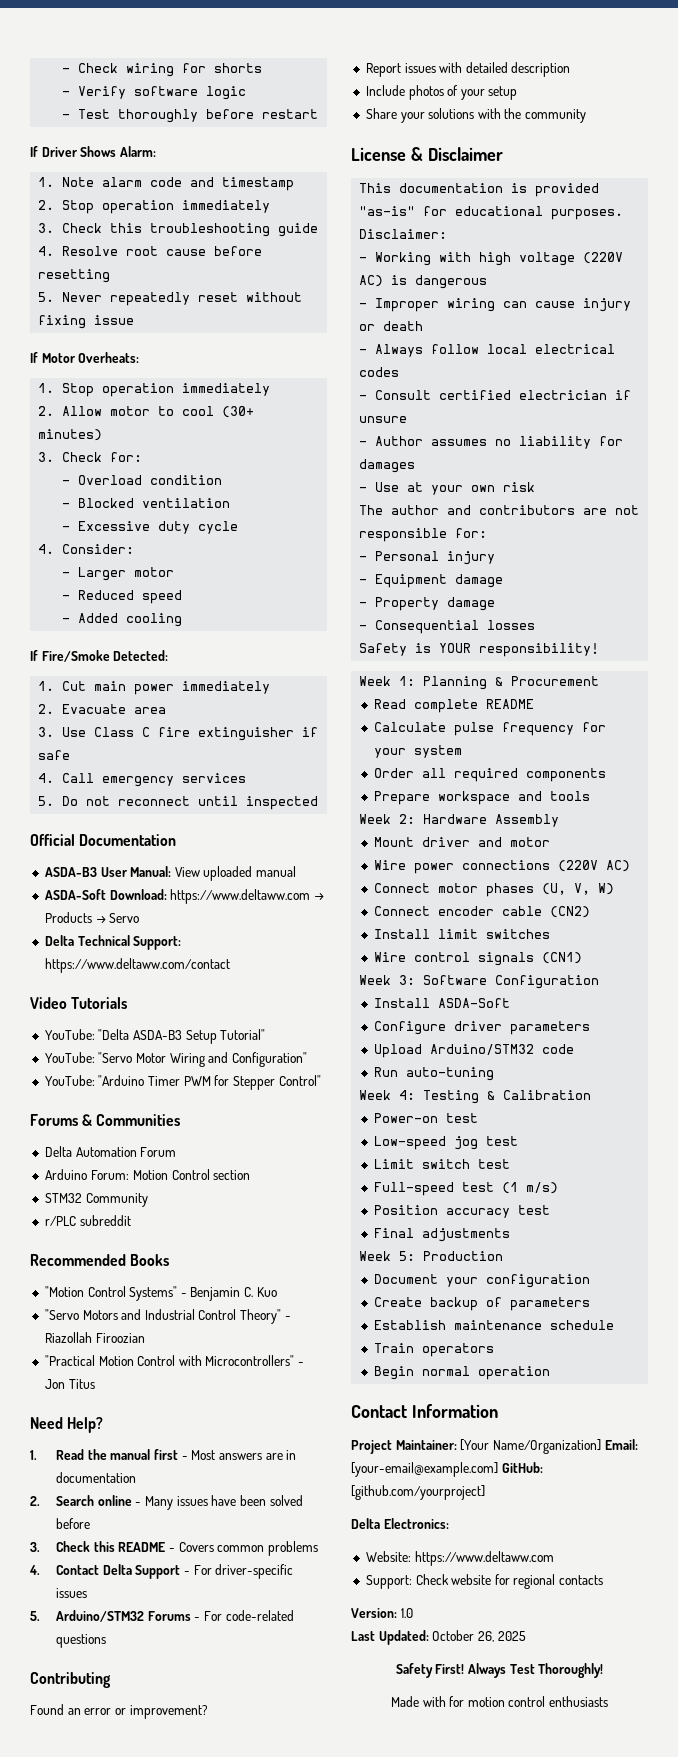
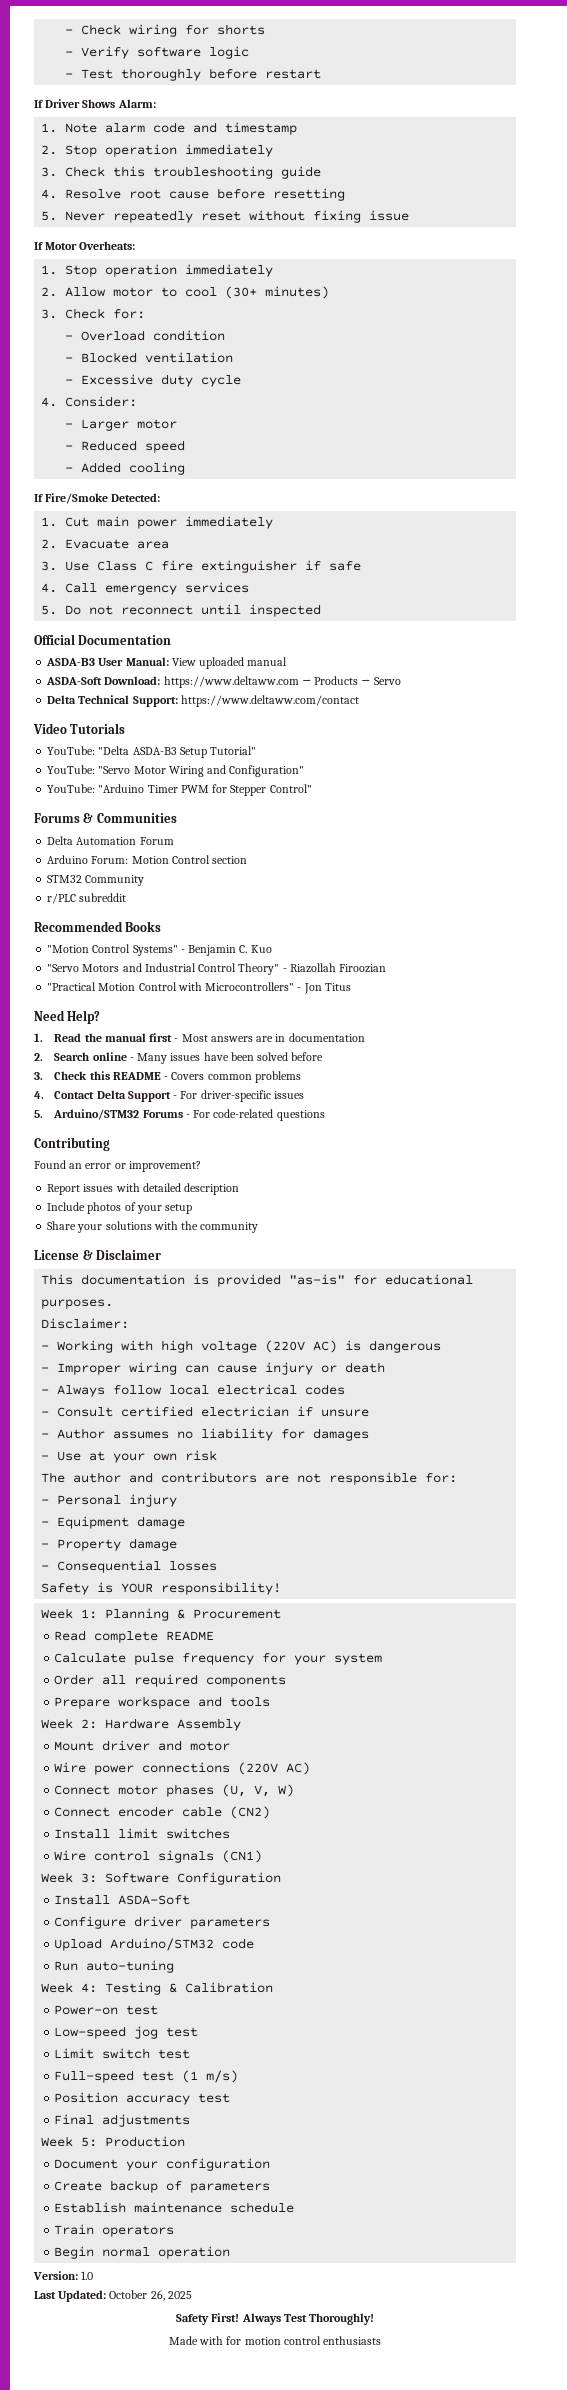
[351,1404,498,1418] [351,1439,638,1454] [351,1462,543,1477] [351,1485,485,1500] [351,1518,449,1529] [365,1551,555,1566] [365,1574,604,1589] // Contact Information // Project Maintainer: [Your Name/Organization] Email: [your-email@example.com] GitHub: [github.com/yourproject] // Delta Electronics: // Website: https://www.deltaww.com // Support: Check website for regional contacts -> (231, 2252) none

